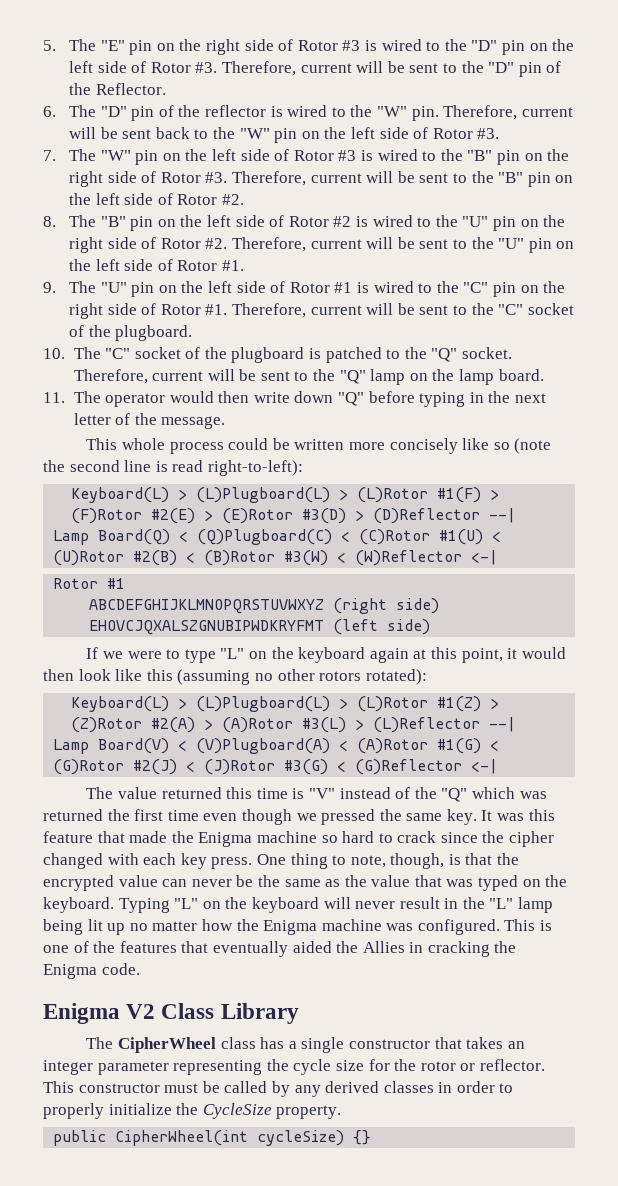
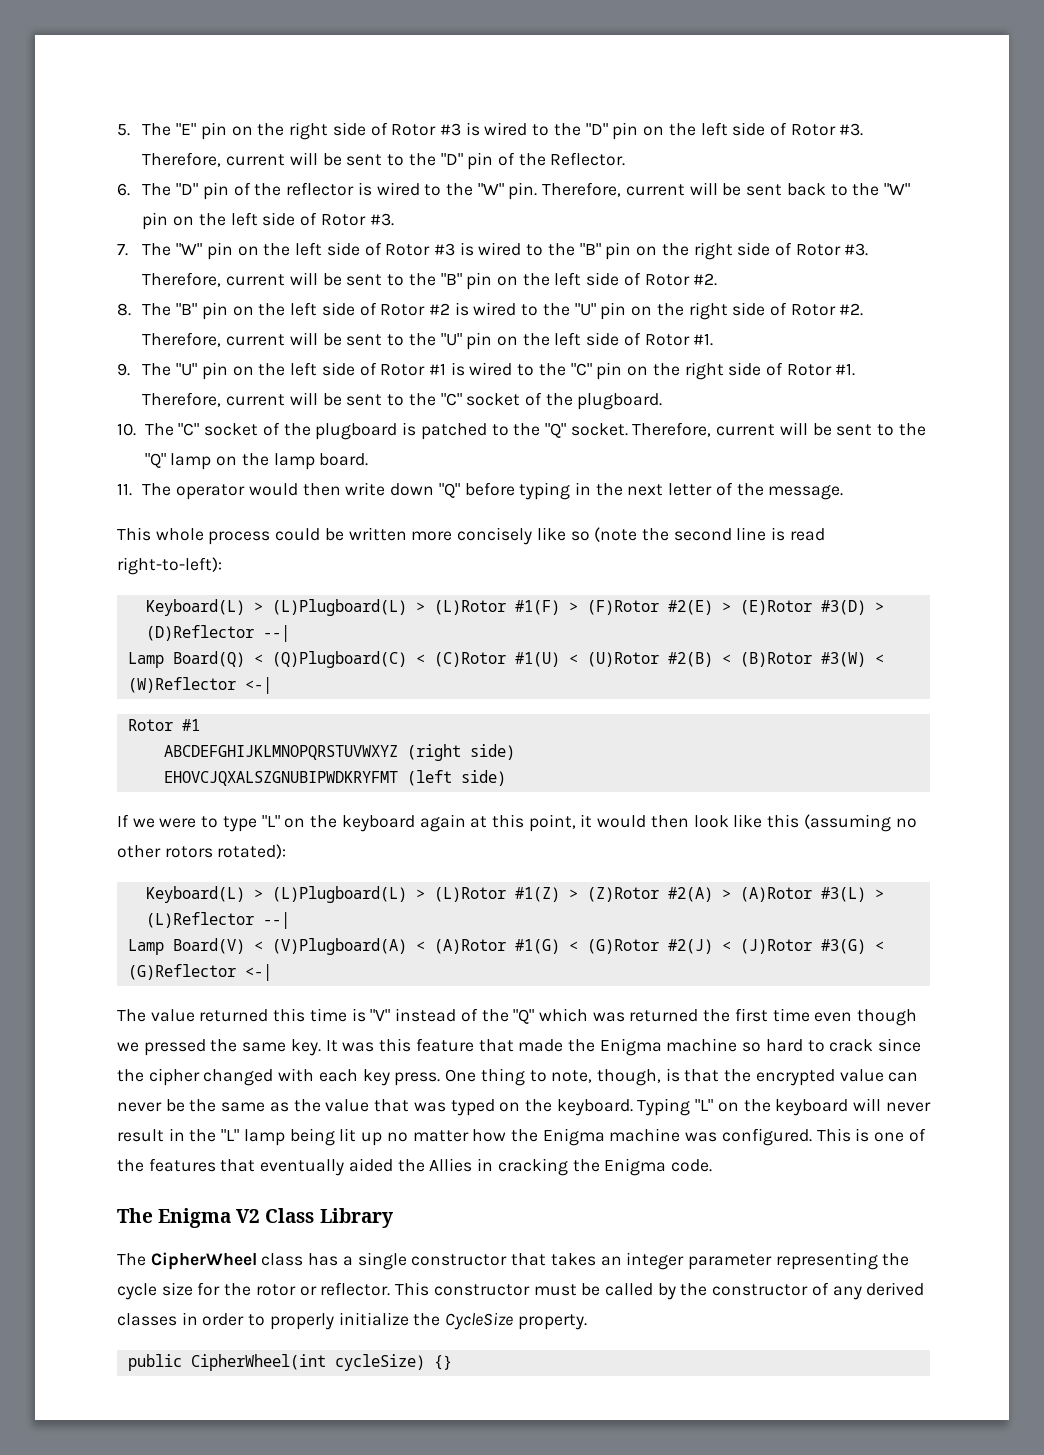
(140, 969) none -> [117,1208,153,1223] The
(290, 1089) none -> [680,1282,829,1296] the constructor of

